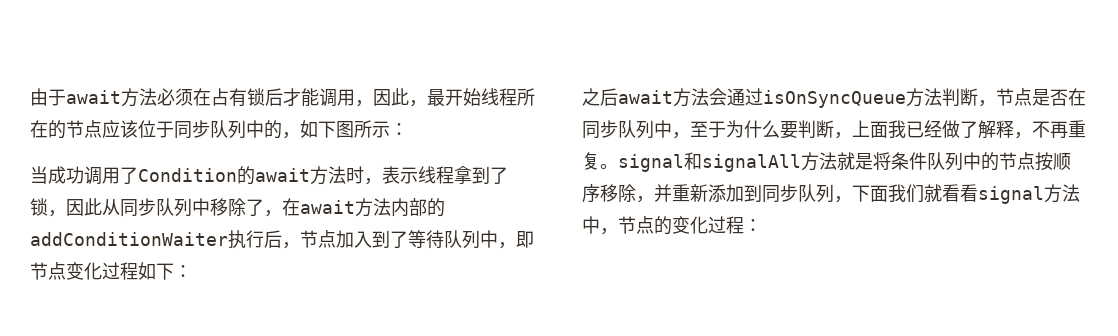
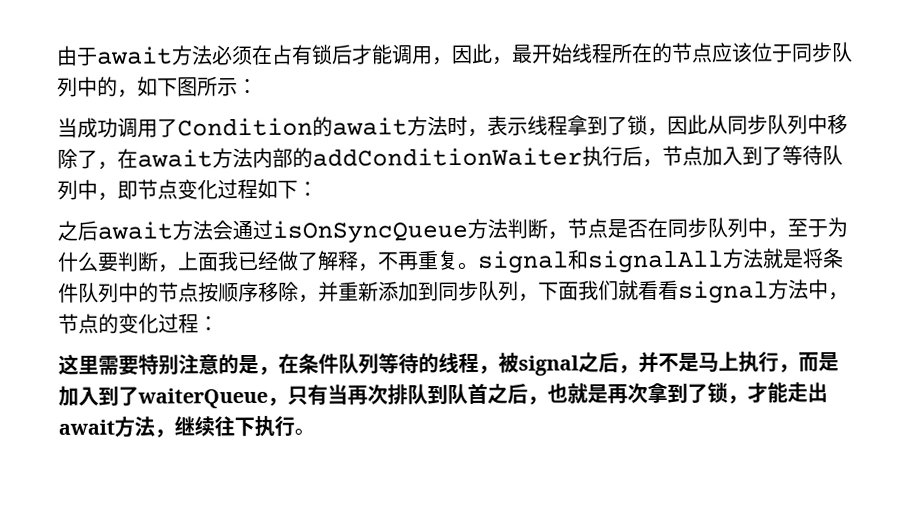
(762, 225) none -> [58,351,839,376] [58,382,828,409] [58,415,315,438] // 这里需要特别注意的是，在条件队列等待的线程，被signal之后，并不是马上执行，而是加入到了waiterQueue，只有当再次排队到队首之后，也就是再次拿到了锁，才能走出await方法，继续往下执行。

